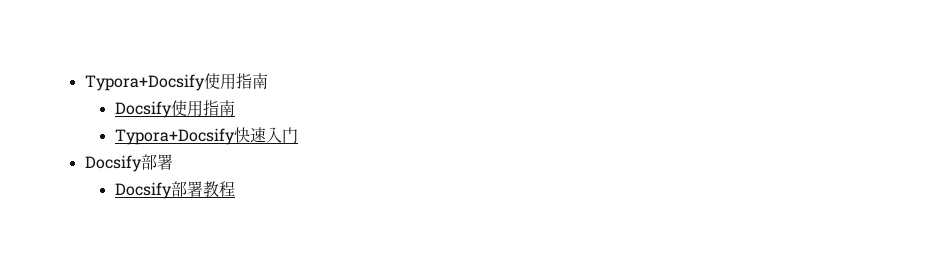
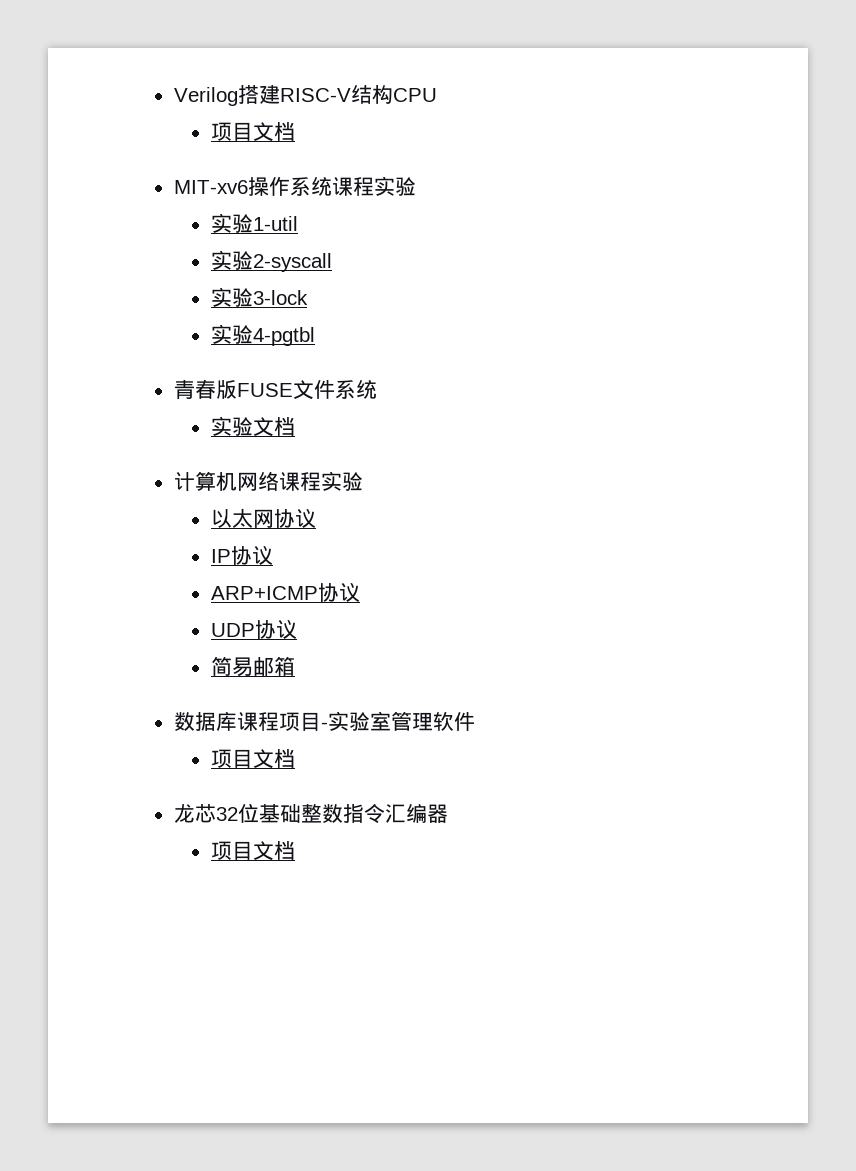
[84,73,268,91] [114,100,235,118] [114,127,298,145] [84,154,173,172] [114,181,235,199] Typora+Docsify使用指南 // Docsify使用指南 // Typora+Docsify快速入门 // Docsify部署 // Docsify部署教程 -> [173,85,437,106] [210,122,295,142] [173,176,416,196] [210,213,298,233] [210,250,332,272] [210,287,308,307] [210,324,315,346] [173,379,377,400] [210,416,295,437] [173,471,363,492] [210,508,316,528] [210,546,273,565] [210,583,360,602] [210,620,297,639] [210,656,295,677] [173,711,475,731] [210,749,295,769] [173,803,448,824] [210,841,295,861] Verilog搭建RISC-V结构CPU // 项目文档 // MIT-xv6操作系统课程实验 // 实验1-util // 实验2-syscall // 实验3-lock // 实验4-pgtbl // 青春版FUSE文件系统 // 实验文档 // 计算机网络课程实验 // 以太网协议 // IP协议 // ARP+ICMP协议 // UDP协议 // 简易邮箱 // 数据库课程项目-实验室管理软件 // 项目文档 // 龙芯32位基础整数指令汇编器 // 项目文档

